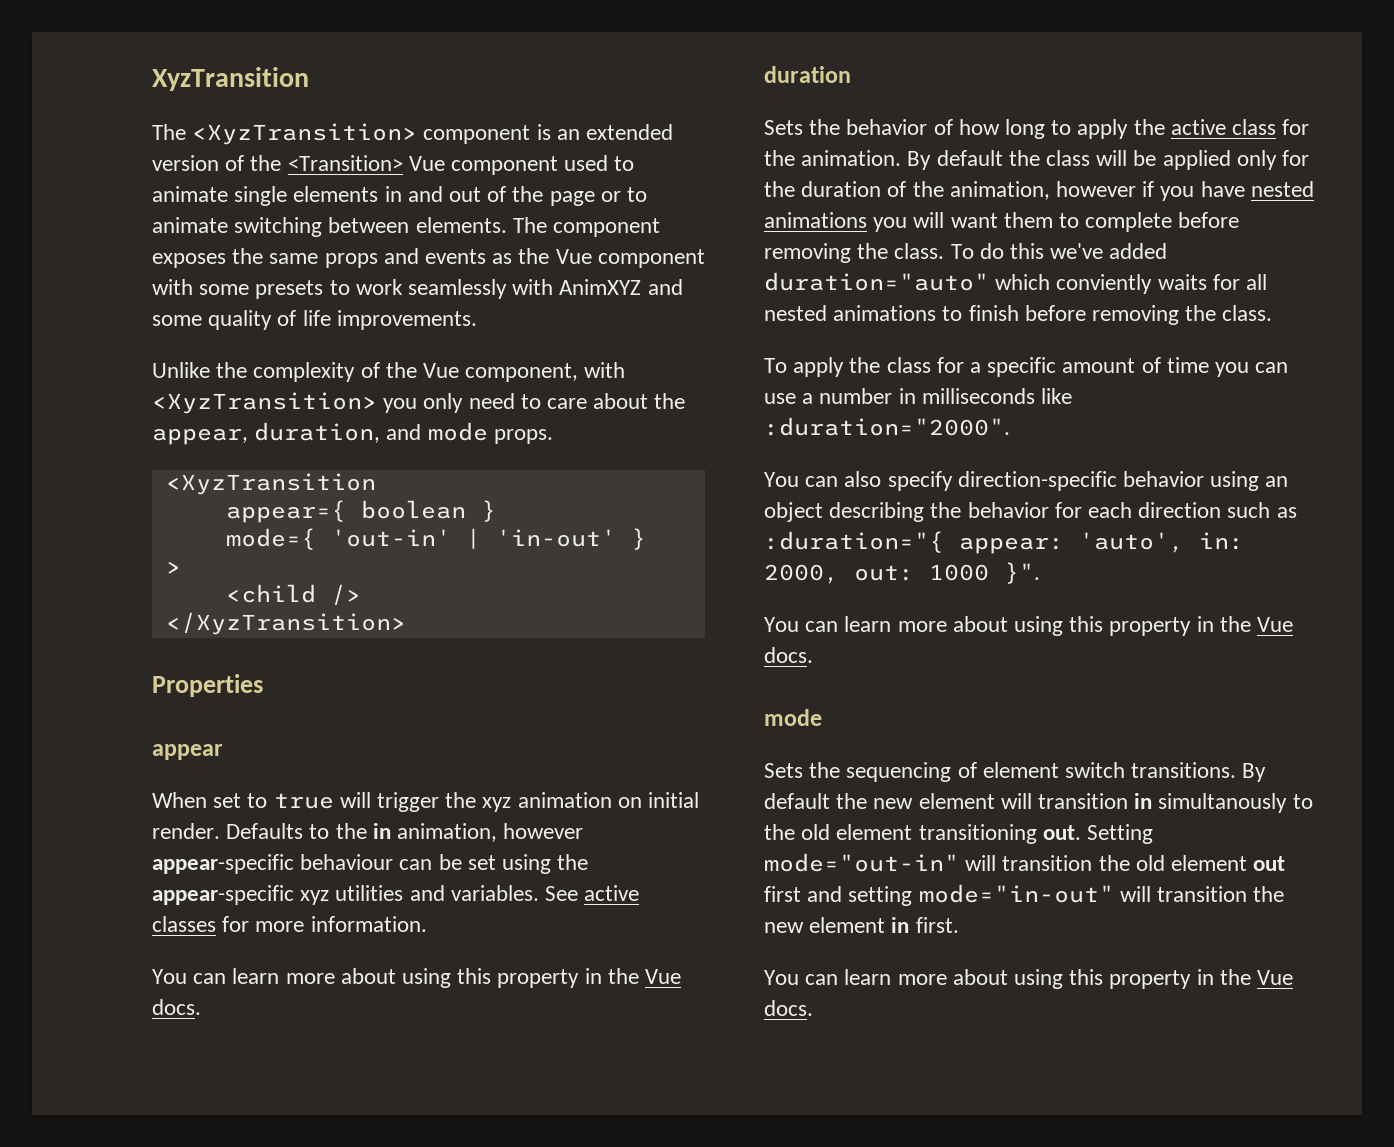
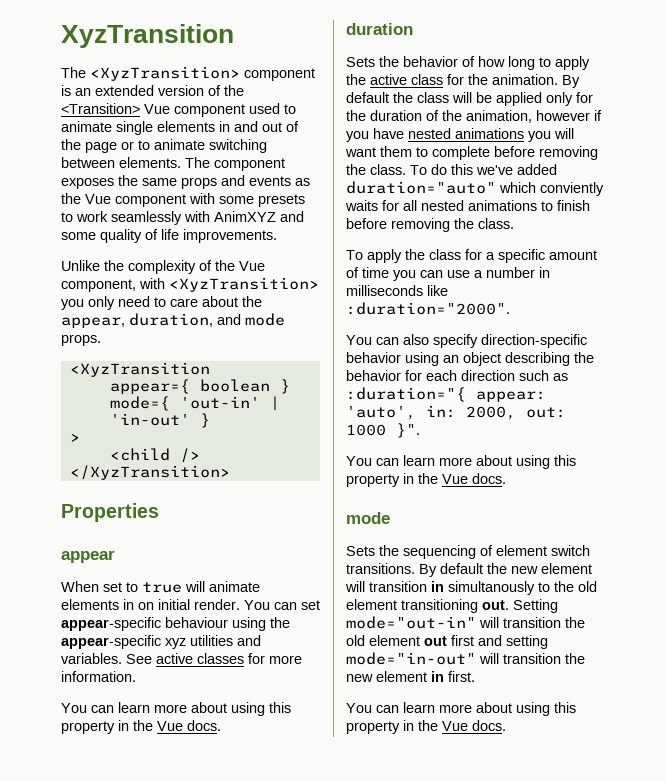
[377,792,700,812] [152,823,584,842] [152,854,496,874] trigger the xyz animation on initial render. Defaults to the in animation, however appear-specific behaviour can be set -> [209,581,260,592] [61,599,320,610] [61,617,228,631] animate elements in on initial render. You can set appear-specific behaviour

